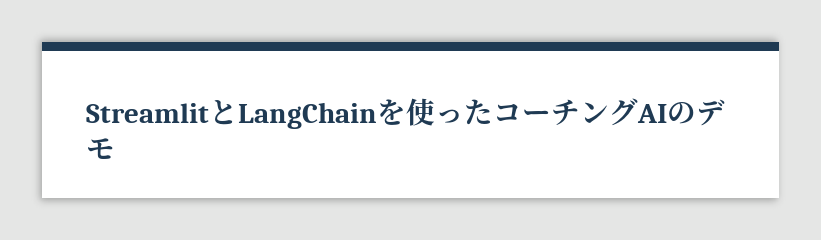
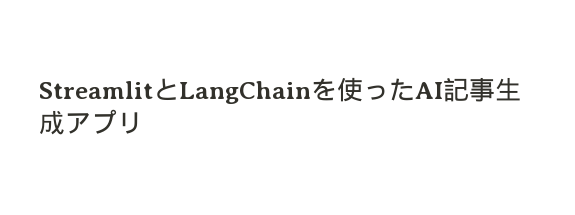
[493,98,725,126] [86,138,115,159] コーチングAIのデモ -> [415,77,521,102] [39,109,143,135] AI記事生成アプリ

